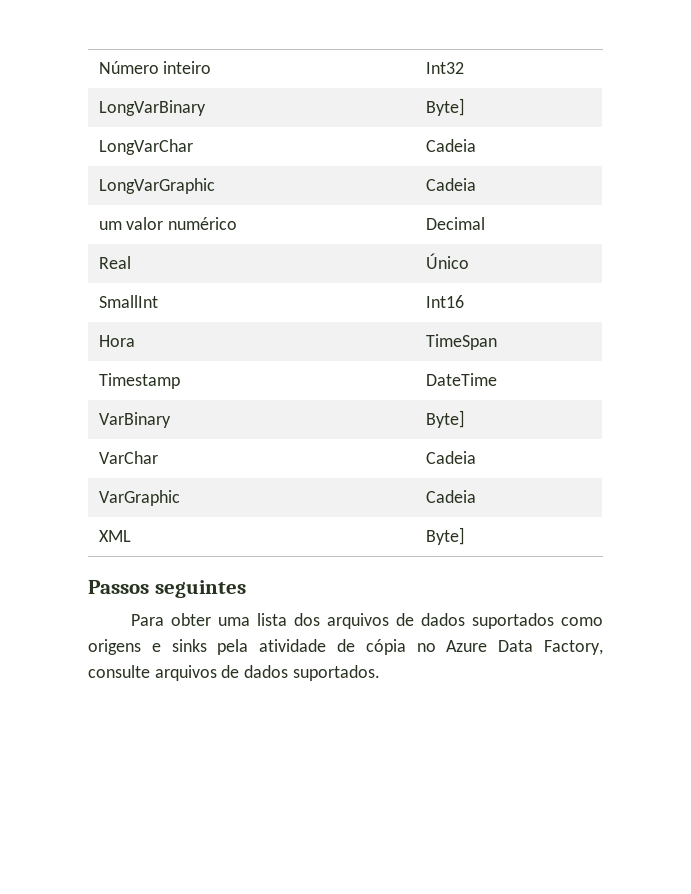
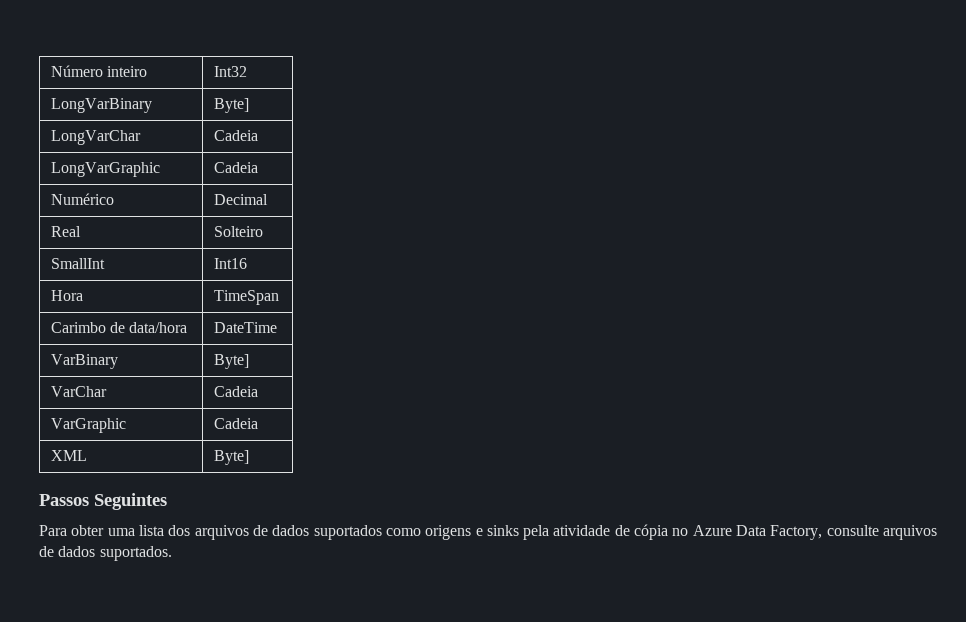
[98,217,238,230] um valor numérico -> [50,193,114,205] Numérico
[425,253,469,269] Único -> [213,226,263,237] Solteiro
[98,373,180,389] Timestamp -> [50,322,188,333] Carimbo de data/hora
[154,580,246,598] seguintes -> [94,493,167,510] Seguintes

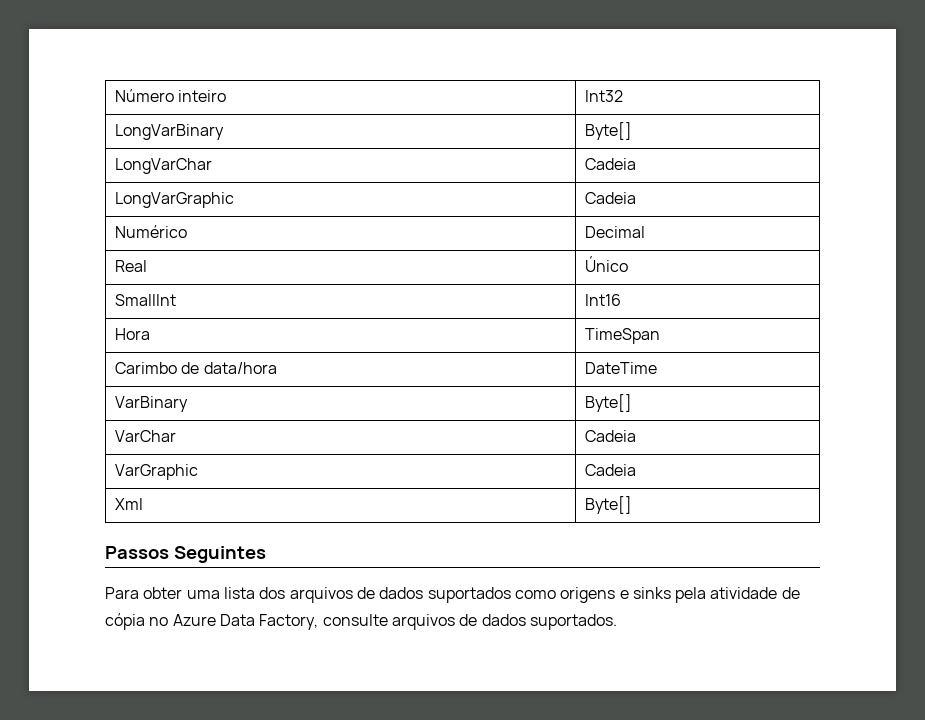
[213,98,249,113] Byte] -> [585,122,633,140] Byte[]
[213,226,263,237] Solteiro -> [585,256,629,272] Único
[213,354,249,369] Byte] -> [585,394,633,412] Byte[]
[50,450,87,461] [213,450,249,465] XML | Byte] -> [115,498,144,510] [585,496,633,514] Xml | Byte[]

